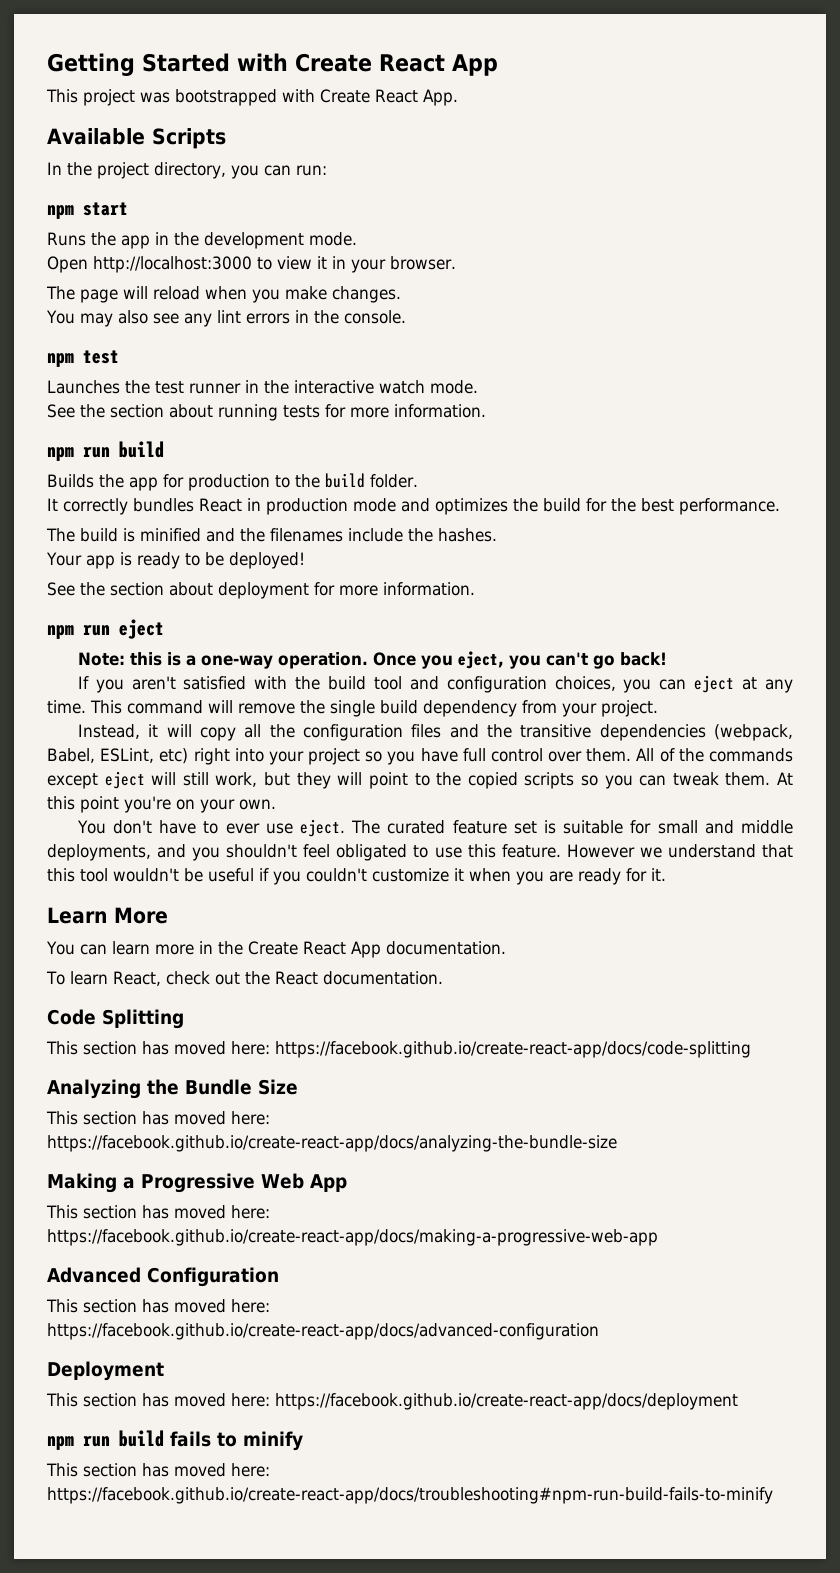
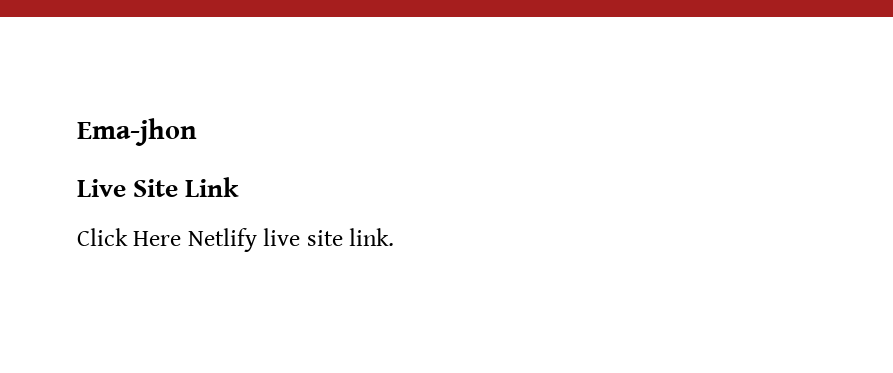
[47,53,498,76] [46,89,458,106] [47,128,226,149] [47,162,327,179] [47,202,128,219] [47,232,357,249] [47,256,456,273] [46,286,401,303] [46,310,406,327] [47,350,119,367] [47,380,478,394] [47,404,486,421] [47,441,164,461] [47,473,418,491] [47,498,780,515] [46,528,497,542] [46,552,305,569] [47,582,475,599] [47,619,164,639] [77,651,667,669] [77,675,793,693] [47,700,658,717] [77,724,793,741] [47,748,793,765] [47,771,793,789] [47,796,276,813] [76,819,794,837] [47,844,794,861] [47,868,666,885] [47,907,168,924] [46,941,506,958] [46,971,443,986] [47,1009,184,1029] [46,1041,751,1058] [47,1079,298,1099] [46,1111,270,1125] [47,1135,617,1152] [47,1173,347,1193] [46,1205,270,1219] [47,1229,658,1246] [47,1267,279,1287] [46,1299,270,1313] [47,1323,599,1340] [47,1361,164,1381] [46,1393,738,1410] [47,1430,303,1451] [46,1463,270,1477] [47,1487,773,1504] Getting Started with Create React App // This project was bootstrapped with Create React App. // Available Scripts // In the project directory, you can run: // npm start // Runs the app in the development mode. // Open http://localhost:3000 to view it in your browser. // The page will reload when you make changes. // You may also see any lint errors in the console. // npm test // Launches the test runner in the interactive watch mode. // See the section about running tests for more information. // npm run build // Builds the app for production to the build folder. // It correctly bundles React in production mode and optimizes the build for the best performance. // The build is minified and the filenames include the hashes. // Your app is ready to be deployed! // See the section about deployment for more information. // npm run eject // Note: this is a one-way operation. Once you eject, you can't go back! // If you aren't satisfied with the build tool and configuration choices, you can eject at any time. This command will remove the single build dependency from your project. // Instead, it will copy all the configuration files and the transitive dependencies (webpack, Babel, ESLint, etc) right into your project so you have full control over them. All of the commands except eject will still work, but they will point to the copied scripts so you can tweak them. At this point you're on your own. // You don't have to ever use eject. The curated feature set is suitable for small and middle deployments, and you shouldn't feel obligated to use this feature. However we understand that this tool wouldn't be useful if you couldn't customize it when you are ready for it. // Learn More // You can learn more in the Create React App documentation. // To learn React, check out the React documentation. // Code Splitting // This section has moved here: https://facebook.github.io/create-react-app/docs/code-splitting // Analyzing the Bundle Size // This section has moved here: https://facebook.github.io/create-react-app/docs/analyzing-the-bundle-size // Making a Progressive Web App // This section has moved here: https://facebook.github.io/create-react-app/docs/making-a-progressive-web-app // Advanced Configuration // This section has moved here: https://facebook.github.io/create-react-app/docs/advanced-configuration // Deployment // This section has moved here: https://facebook.github.io/create-react-app/docs/deployment // npm run build fails to minify // This section has moved here: https://facebook.github.io/create-react-app/docs/troubleshooting#npm-run-build-fails-to-minify -> [77,118,197,146] [77,177,240,197] [77,228,395,252] Ema-jhon // Live Site Link // Click Here Netlify live site link.

